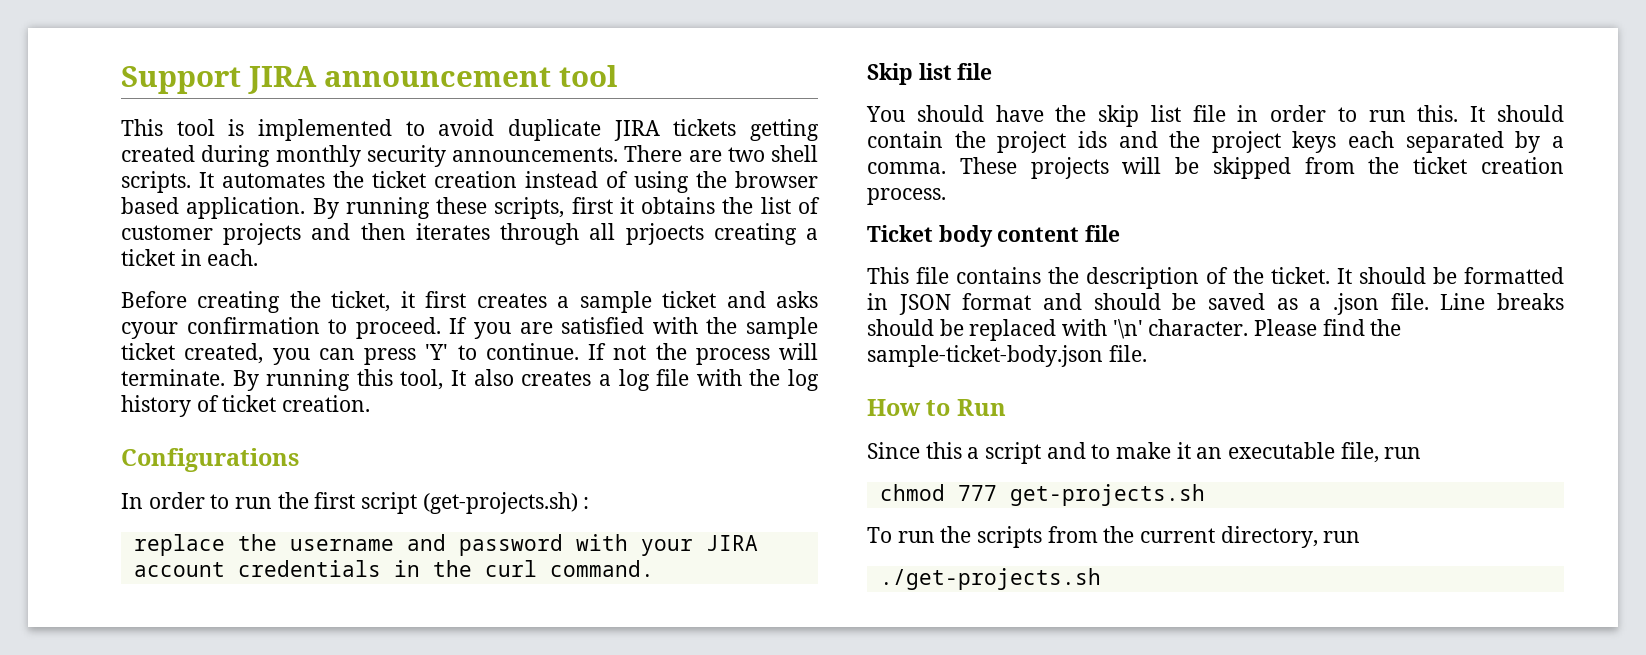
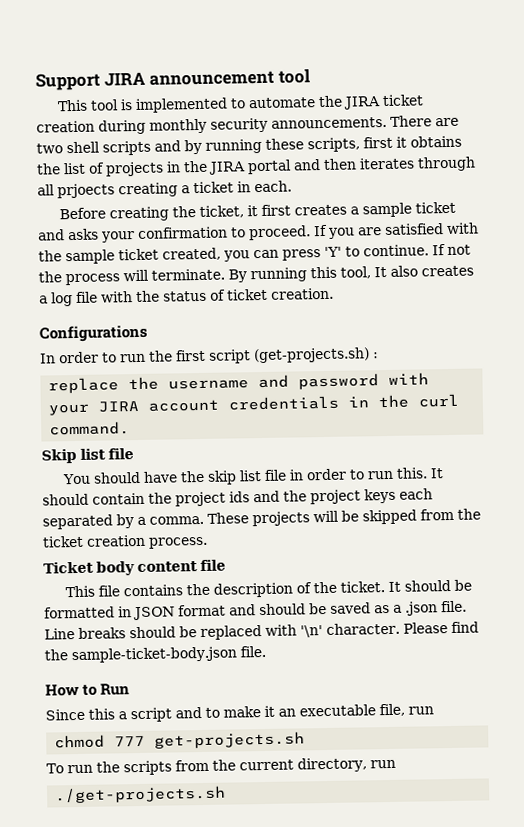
[438,119,819,141] [121,145,195,162] avoid duplicate JIRA tickets getting created -> [247,94,424,110] [36,120,95,133] automate the JIRA ticket creation
[121,171,818,193] [121,197,339,219] scripts. It automates the ticket creation instead of using the browser based application. By -> [102,139,202,156] scripts and by
[121,223,302,245] customer projects -> [105,159,292,177] projects in the JIRA portal
[121,322,178,339] cyour -> [101,231,135,243] your
[787,369,819,391] [121,395,191,417] log history -> [163,290,207,302] status

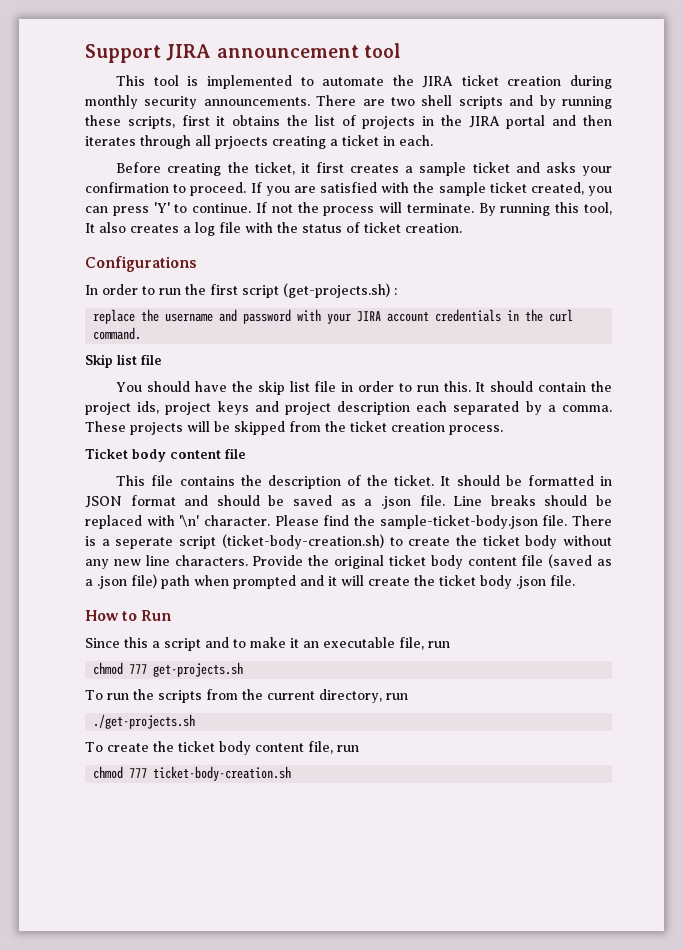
[229,488,396,505] ids and the project keys -> [137,401,411,415] ids, project keys and project description
(266, 651) none -> [572,515,612,526] [85,534,612,549] [85,554,612,569] [85,574,575,589] There is a seperate script (ticket-body-creation.sh) to create the ticket body without any new line characters. Provide the original ticket body content file (saved as a .json file) path when prompted and it will create the ticket body .json file.
(227, 794) none -> [85,741,359,755] [93,766,292,781] // To create the ticket body content file, run // chmod 777 ticket-body-creation.sh

